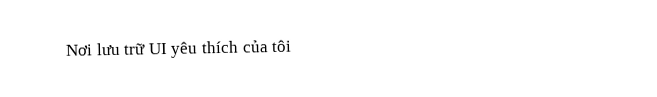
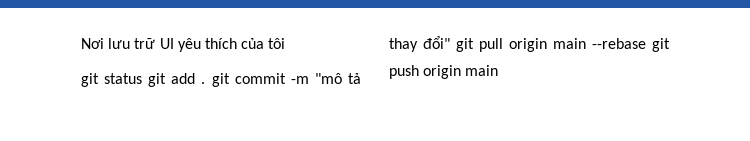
(293, 46) none -> [81,73,361,87] [389,36,670,52] [389,65,499,79] // git status git add . git commit -m "mô tả thay đổi" git pull origin main --rebase git push origin main

